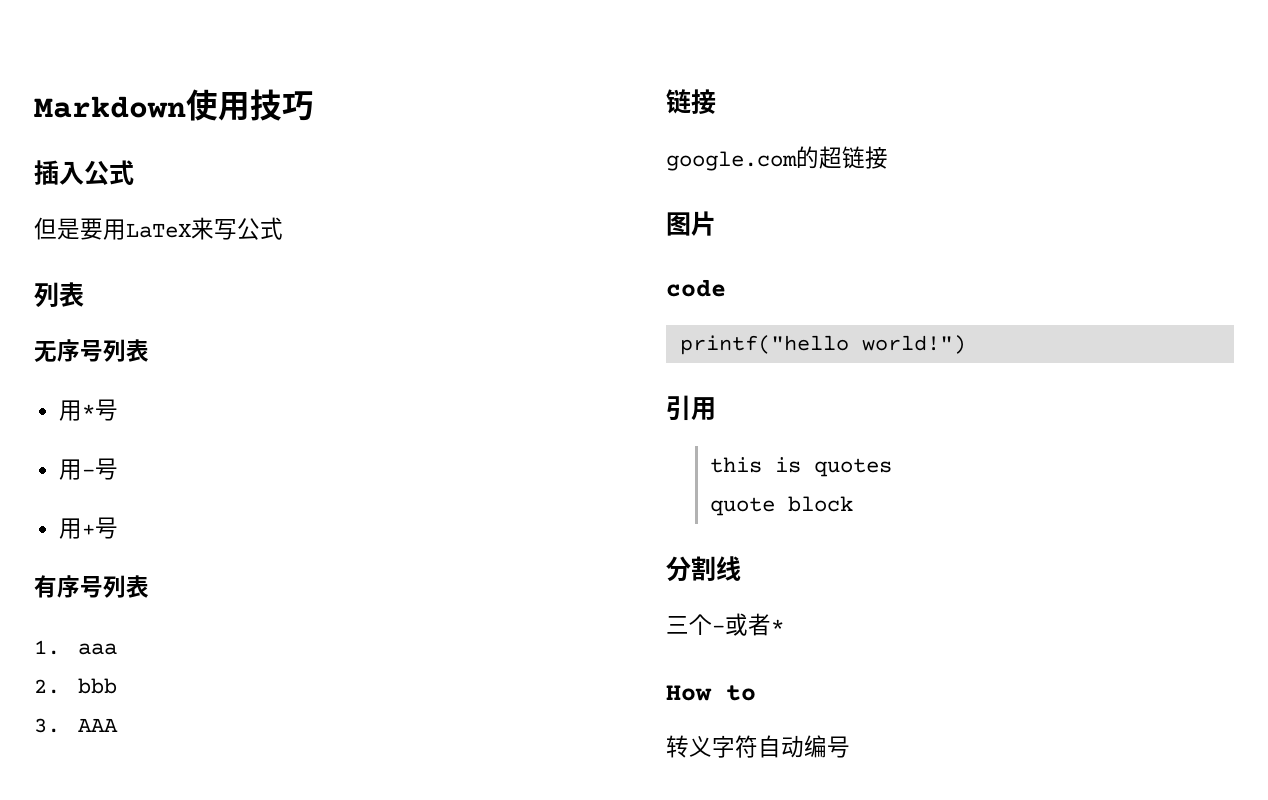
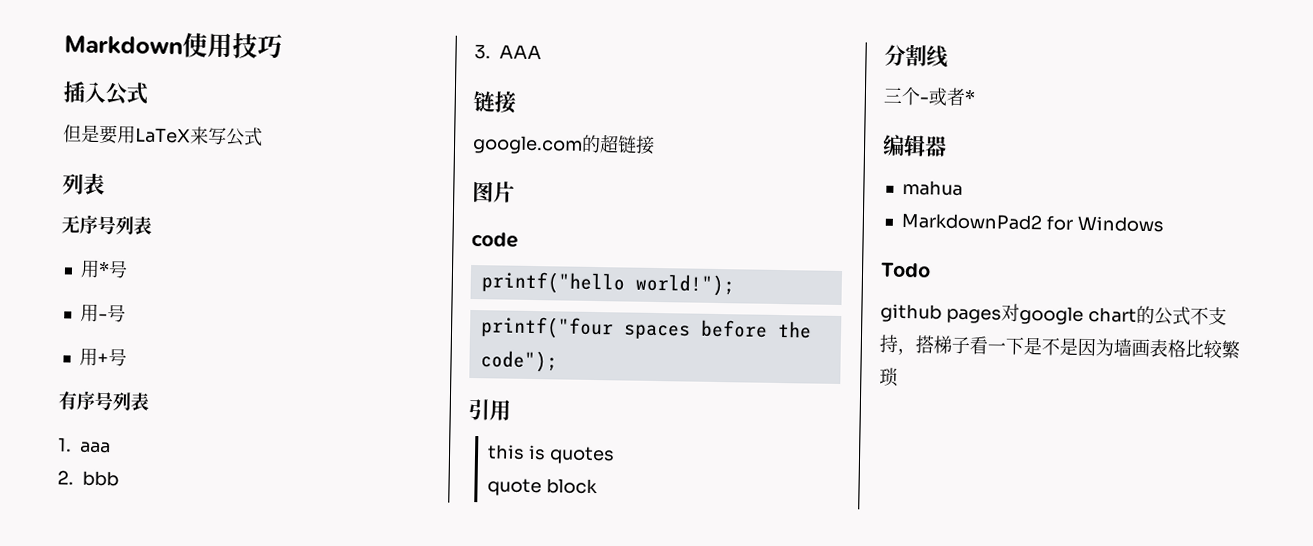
[861,335,966,354] world!") -> [634,273,735,297] [479,316,812,340] [479,350,558,373] world!"); // printf("four spaces before the code");
[666,685,756,701] [666,735,850,758] How to // 转义字符自动编号 -> [882,134,947,157] [901,179,963,196] [900,212,1164,233] [880,262,931,278] [880,303,1227,326] [879,334,1240,359] [879,367,899,387] 编辑器 // mahua // MarkdownPad2 for Windows // Todo // github pages对google chart的公式不支持，搭梯子看一下是不是因为墙画表格比较繁琐

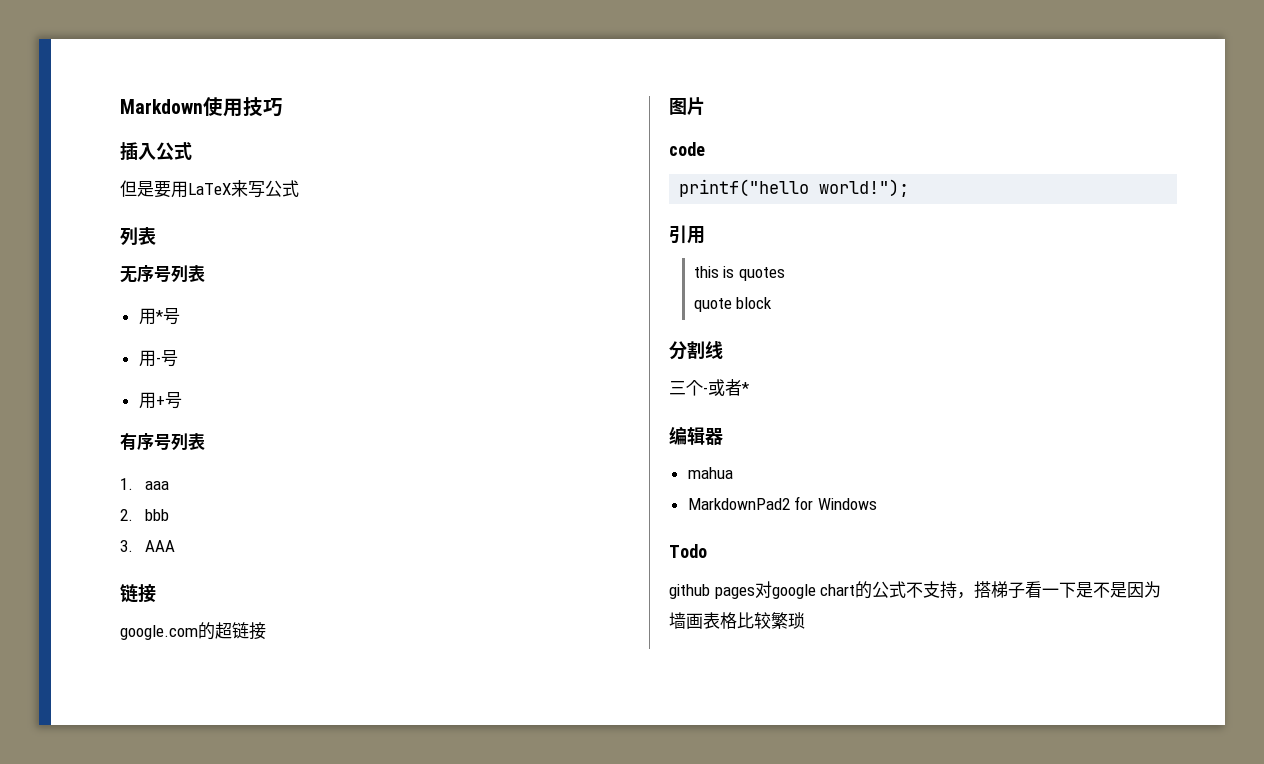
[479,316,812,340] [479,350,558,373] // printf("four spaces before the code"); -> (910, 188) none

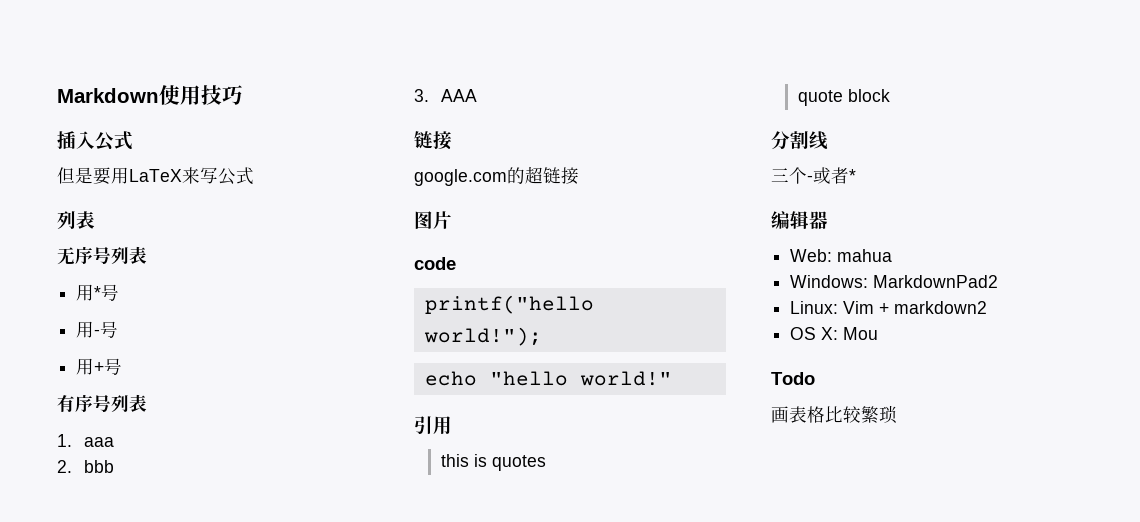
(910, 188) none -> [424,371,672,386] // echo "hello world!"
(723, 436) none -> [790,249,833,262] Web:
(733, 473) none -> [790,275,869,288] Windows:
[794,496,877,510] [669,544,707,558] [669,581,1162,599] [669,612,686,629] for Windows // Todo // github pages对google chart的公式不支持，搭梯子看一下是不是因为墙 -> [790,301,988,314] [790,327,879,340] [771,372,815,385] // Linux: Vim + markdown2 // OS X: Mou // Todo //

